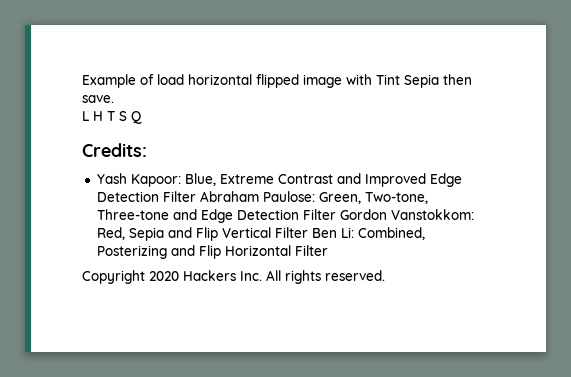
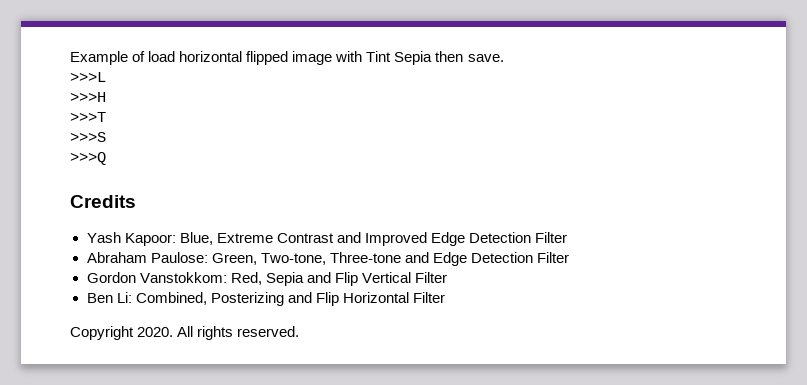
[82,111,142,124] [82,143,147,157] L H T S Q // Credits: -> [70,72,106,82] [70,92,106,102] [70,112,106,122] [70,132,106,142] [70,152,106,165] [70,195,136,208] >>>L // >>>H // >>>T // >>>S // >>>Q // Credits
(196, 196) none -> (567, 237) //
(336, 214) none -> (569, 257) //
(308, 232) none -> (447, 277) //
[149,270,262,281] 2020 Hackers Inc. -> [137,327,174,337] 2020.

